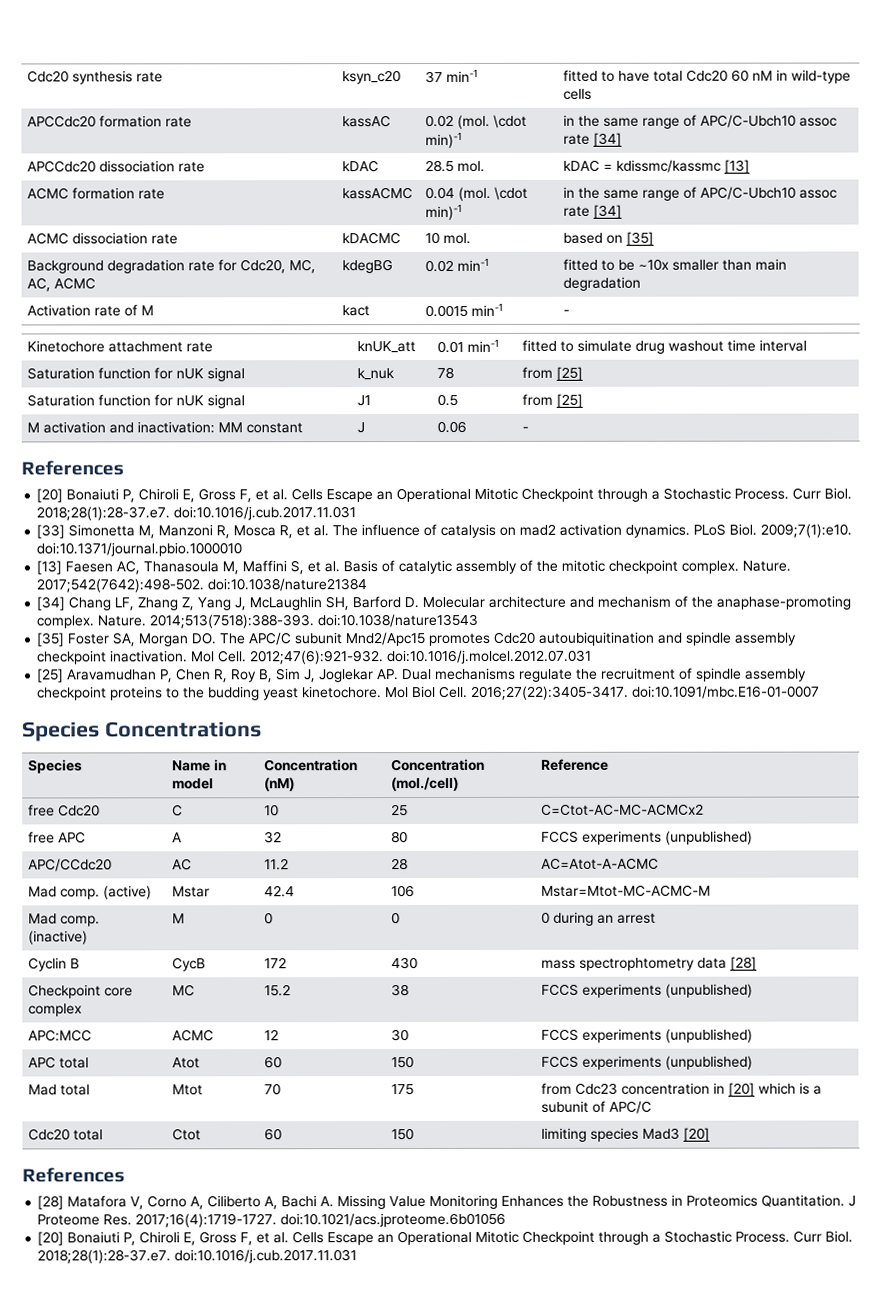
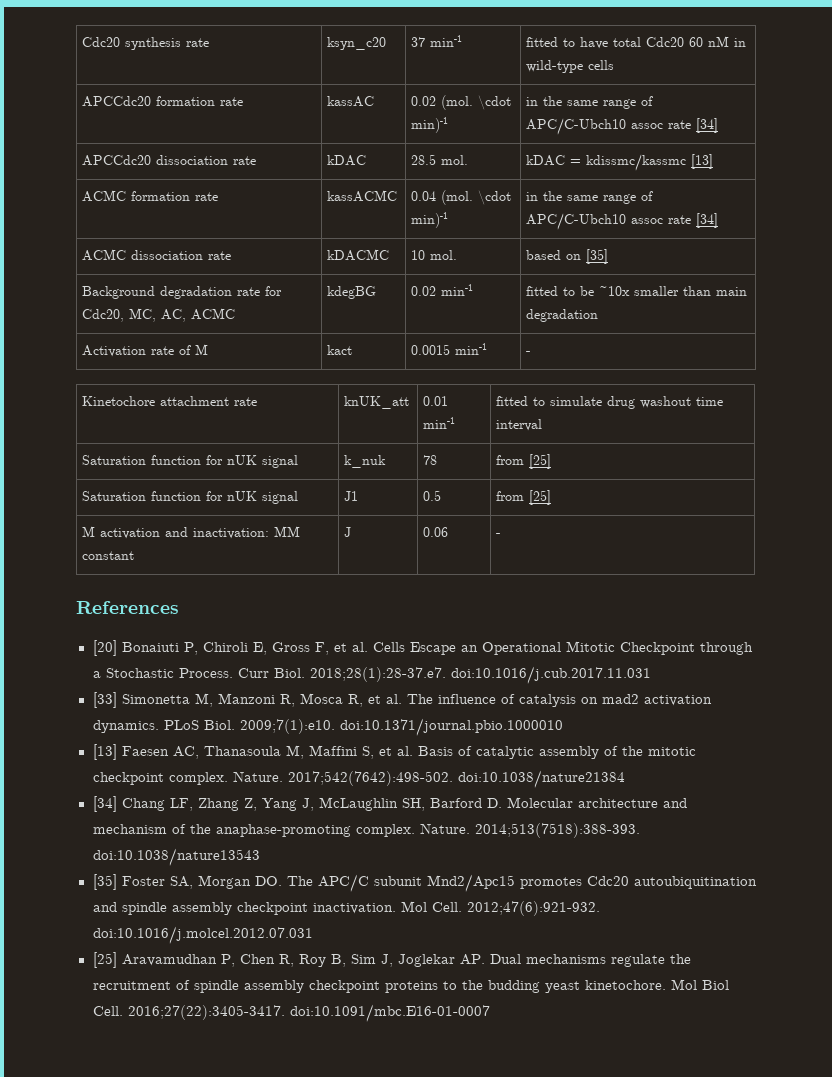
[22,721,262,742] [27,759,83,774] [171,759,227,772] [171,778,214,790] [263,759,358,772] [263,777,295,792] [390,758,485,772] [390,776,459,792] [540,758,609,771] [27,804,100,817] [171,804,183,817] [263,804,279,817] [390,804,408,817] [540,803,704,816] [27,831,86,844] [171,832,182,843] [263,831,282,844] [390,831,408,844] [540,830,753,845] [27,858,112,872] [171,858,192,871] [263,858,289,871] [390,858,408,871] [540,857,659,870] [27,885,152,900] [171,886,210,898] [263,885,295,898] [390,885,415,898] [540,884,711,897] [27,913,100,927] [27,930,88,945] [171,913,185,924] [263,912,273,925] [390,912,400,925] [540,911,656,926] [27,957,80,972] [171,957,206,972] [263,957,287,969] [390,957,418,970] [540,956,757,971] [27,984,133,999] [27,1003,82,1017] [171,984,195,997] [263,984,291,997] [390,984,409,997] [540,983,753,998] [27,1029,92,1042] [171,1029,214,1042] [263,1029,279,1041] [390,1029,409,1042] [540,1028,753,1043] [27,1056,89,1069] [171,1057,200,1069] [263,1056,282,1069] [390,1056,414,1069] [540,1055,753,1070] [27,1084,90,1096] [171,1084,203,1096] [263,1083,281,1096] [390,1084,414,1096] [540,1082,822,1097] [540,1100,652,1114] [27,1128,103,1141] [171,1128,201,1141] [263,1128,282,1141] [390,1128,414,1141] [540,1127,710,1142] [22,1167,125,1183] [37,1194,857,1210] [37,1212,507,1228] [37,1230,854,1246] [37,1249,358,1264] // Species Concentrations // Species | Name in model | Concentration (nM) | Concentration (mol./cell) | Reference // free Cdc20 | C | 10 | 25 | C=Ctot-AC-MC-ACMCx2 // free APC | A | 32 | 80 | FCCS experiments (unpublished) // APC/CCdc20 | AC | 11.2 | 28 | AC=Atot-A-ACMC // Mad comp. (active) | Mstar | 42.4 | 106 | Mstar=Mtot-MC-ACMC-M // Mad comp. (inactive) | M | 0 | 0 | 0 during an arrest // Cyclin B | CycB | 172 | 430 | mass spectrophtometry data [28] // Checkpoint core complex | MC | 15.2 | 38 | FCCS experiments (unpublished) // APC:MCC | ACMC | 12 | 30 | FCCS experiments (unpublished) // APC total | Atot | 60 | 150 | FCCS experiments (unpublished) // Mad total | Mtot | 70 | 175 | from Cdc23 concentration in [20] which is a subunit of APC/C // Cdc20 total | Ctot | 60 | 150 | limiting species Mad3 [20] // References // [28] Matafora V, Corno A, Ciliberto A, Bachi A. Missing Value Monitoring Enhances the Robustness in Proteomics Quantitation. J Proteome Res. 2017;16(4):1719-1727. doi:10.1021/acs.jproteome.6b01056 // [20] Bonaiuti P, Chiroli E, Gross F, et al. Cells Escape an Operational Mitotic Checkpoint through a Stochastic Process. Curr Biol. 2018;28(1):28-37.e7. doi:10.1016/j.cub.2017.11.031 -> (490, 1013) none

